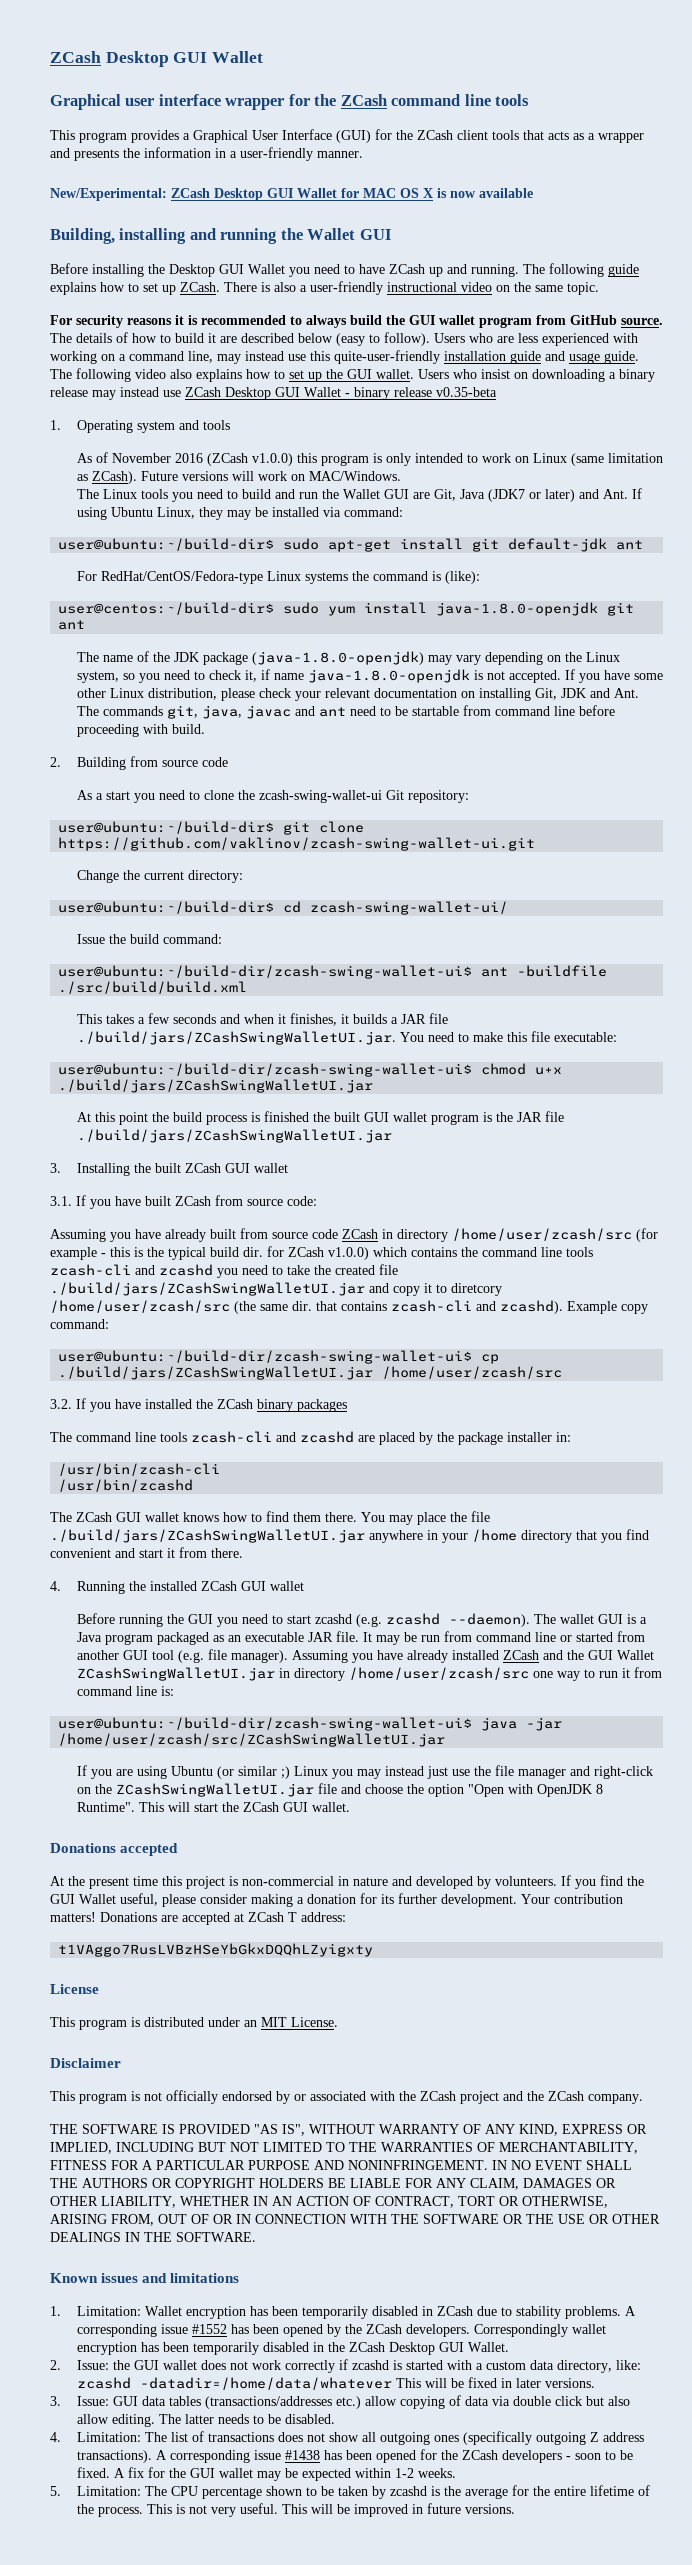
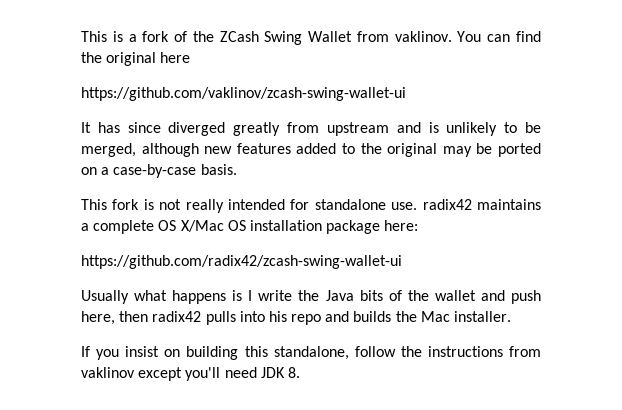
[50,51,264,67] [50,94,530,110] [50,129,644,143] [50,147,363,161] [50,188,533,201] [50,228,391,244] [50,263,639,277] [50,281,599,295] [50,315,663,328] [50,332,638,346] [50,350,639,364] [50,368,655,382] [50,387,497,400] [50,420,230,433] [76,452,663,466] [76,471,401,484] [76,488,642,502] [76,507,403,520] [58,538,644,552] [76,571,480,584] [58,602,635,616] [58,620,86,630] [76,651,620,665] [76,669,663,683] [76,688,639,701] [76,705,615,719] [76,724,205,737] [50,756,228,770] [76,790,469,803] [58,821,365,835] [58,837,536,851] [76,870,243,883] [58,901,509,915] [76,934,222,944] [58,965,608,979] [58,981,248,994] [76,1013,448,1026] [76,1031,617,1045] [58,1063,563,1077] [58,1079,374,1093] [76,1111,564,1125] [76,1129,392,1143] [50,1163,288,1176] [50,1195,317,1209] [50,1228,658,1242] [50,1246,593,1260] [50,1264,398,1278] [50,1282,502,1296] [50,1300,648,1314] [50,1319,109,1329] [58,1350,500,1364] [58,1366,563,1380] [50,1398,347,1412] [50,1431,571,1445] [58,1463,221,1476] [58,1479,194,1492] [50,1511,490,1525] [50,1529,649,1543] [50,1547,243,1558] [50,1581,304,1594] [76,1613,647,1627] [76,1631,645,1645] [76,1649,654,1663] [76,1667,662,1681] [76,1686,174,1696] [58,1717,563,1731] [58,1733,446,1747] [76,1765,653,1779] [76,1783,603,1797] [76,1802,350,1812] [50,1843,179,1856] [50,1875,644,1889] [50,1893,623,1907] [50,1912,346,1925] [58,1943,374,1957] [50,1984,99,1994] [50,2017,338,2030] [50,2058,121,2068] [50,2090,643,2104] [50,2124,647,2136] [50,2142,638,2154] [50,2160,632,2170] [50,2178,616,2190] [50,2196,608,2208] [50,2214,660,2226] [50,2232,256,2242] [50,2273,240,2283] [50,2306,636,2319] [76,2324,606,2337] [76,2342,509,2355] [50,2359,641,2373] [76,2377,595,2390] [50,2395,630,2409] [76,2414,335,2427] [50,2431,644,2445] [76,2449,633,2463] [76,2467,456,2481] [50,2485,650,2499] [76,2503,515,2517] ZCash Desktop GUI Wallet // Graphical user interface wrapper for the ZCash command line tools // This program provides a Graphical User Interface (GUI) for the ZCash client tools that acts as a wrapper and presents the information in a user-friendly manner. // New/Experimental: ZCash Desktop GUI Wallet for MAC OS X is now available // Building, installing and running the Wallet GUI // Before installing the Desktop GUI Wallet you need to have ZCash up and running. The following guide explains how to set up ZCash. There is also a user-friendly instructional video on the same topic. // For security reasons it is recommended to always build the GUI wallet program from GitHub source. The details of how to build it are described below (easy to follow). Users who are less experienced with working on a command line, may instead use this quite-user-friendly installation guide and usage guide. The following video also explains how to set up the GUI wallet. Users who insist on downloading a binary release may instead use ZCash Desktop GUI Wallet - binary release v0.35-beta // 1. Operating system and tools // As of November 2016 (ZCash v1.0.0) this program is only intended to work on Linux (same limitation as ZCash). Future versions will work on MAC/Windows. // The Linux tools you need to build and run the Wallet GUI are Git, Java (JDK7 or later) and Ant. If using Ubuntu Linux, they may be installed via command: // user@ubuntu:~/build-dir$ sudo apt-get install git default-jdk ant // For RedHat/CentOS/Fedora-type Linux systems the command is (like): // user@centos:~/build-dir$ sudo yum install java-1.8.0-openjdk git ant // The name of the JDK package (java-1.8.0-openjdk) may vary depending on the Linux system, so you need to check it, if name java-1.8.0-openjdk is not accepted. If you have some other Linux distribution, please check your relevant documentation on installing Git, JDK and Ant. The commands git, java, javac and ant need to be startable from command line before proceeding with build. // 2. Building from source code // As a start you need to clone the zcash-swing-wallet-ui Git repository: // user@ubuntu:~/build-dir$ git clone https://github.com/vaklinov/zcash-swing-wallet-ui.git // Change the current directory: // user@ubuntu:~/build-dir$ cd zcash-swing-wallet-ui/ // Issue the build command: // user@ubuntu:~/build-dir/zcash-swing-wallet-ui$ ant -buildfile ./src/build/build.xml // This takes a few seconds and when it finishes, it builds a JAR file ./build/jars/ZCashSwingWalletUI.jar. You need to make this file executable: // user@ubuntu:~/build-dir/zcash-swing-wallet-ui$ chmod u+x ./build/jars/ZCashSwingWalletUI.jar // At this point the build process is finished the built GUI wallet program is the JAR file ./build/jars/ZCashSwingWalletUI.jar // 3. Installing the built ZCash GUI wallet // 3.1. If you have built ZCash from source code: // Assuming you have already built from source code ZCash in directory /home/user/zcash/src (for example - this is the typical build dir. for ZCash v1.0.0) which contains the command line tools zcash-cli and zcashd you need to take the created file ./build/jars/ZCashSwingWalletUI.jar and copy it to diretcory /home/user/zcash/src (the same dir. that contains zcash-cli and zcashd). Example copy command: // user@ubuntu:~/build-dir/zcash-swing-wallet-ui$ cp ./build/jars/ZCashSwingWalletUI.jar /home/user/zcash/src // 3.2. If you have installed the ZCash binary packages // The command line tools zcash-cli and zcashd are placed by the package installer in: // /usr/bin/zcash-cli // /usr/bin/zcashd // The ZCash GUI wallet knows how to find them there. You may place the file ./build/jars/ZCashSwingWalletUI.jar anywhere in your /home directory that you find convenient and start it from there. // 4. Running the installed ZCash GUI wallet // Before running the GUI you need to start zcashd (e.g. zcashd --daemon). The wallet GUI is a Java program packaged as an executable JAR file. It may be run from command line or started from another GUI tool (e.g. file manager). Assuming you have already installed ZCash and the GUI Wallet ZCashSwingWalletUI.jar in directory /home/user/zcash/src one way to run it from command line is: // user@ubuntu:~/build-dir/zcash-swing-wallet-ui$ java -jar /home/user/zcash/src/ZCashSwingWalletUI.jar // If you are using Ubuntu (or similar ;) Linux you may instead just use the file manager and right-click on the ZCashSwingWalletUI.jar file and choose the option "Open with OpenJDK 8 Runtime". This will start the ZCash GUI wallet. // Donations accepted // At the present time this project is non-commercial in nature and developed by volunteers. If you find the GUI Wallet useful, please consider making a donation for its further development. Your contribution matters! Donations are accepted at ZCash T address: // t1VAggo7RusLVBzHSeYbGkxDQQhLZyigxty // License // This program is distributed under an MIT License. // Disclaimer // This program is not officially endorsed by or associated with the ZCash project and the ZCash company. // THE SOFTWARE IS PROVIDED "AS IS", WITHOUT WARRANTY OF ANY KIND, EXPRESS OR IMPLIED, INCLUDING BUT NOT LIMITED TO THE WARRANTIES OF MERCHANTABILITY, FITNESS FOR A PARTICULAR PURPOSE AND NONINFRINGEMENT. IN NO EVENT SHALL THE AUTHORS OR COPYRIGHT HOLDERS BE LIABLE FOR ANY CLAIM, DAMAGES OR OTHER LIABILITY, WHETHER IN AN ACTION OF CONTRACT, TORT OR OTHERWISE, ARISING FROM, OUT OF OR IN CONNECTION WITH THE SOFTWARE OR THE USE OR OTHER DEALINGS IN THE SOFTWARE. // Known issues and limitations // 1. Limitation: Wallet encryption has been temporarily disabled in ZCash due to stability problems. A corresponding issue #1552 has been opened by the ZCash developers. Correspondingly wallet encryption has been temporarily disabled in the ZCash Desktop GUI Wallet. // 2. Issue: the GUI wallet does not work correctly if zcashd is started with a custom data directory, like: zcashd -datadir=/home/data/whatever This will be fixed in later versions. // 3. Issue: GUI data tables (transactions/addresses etc.) allow copying of data via double click but also allow editing. The latter needs to be disabled. // 4. Limitation: The list of transactions does not show all outgoing ones (specifically outgoing Z address transactions). A corresponding issue #1438 has been opened for the ZCash developers - soon to be fixed. A fix for the GUI wallet may be expected within 1-2 weeks. // 5. Limitation: The CPU percentage shown to be taken by zcashd is the average for the entire lifetime of the process. This is not very useful. This will be improved in future versions. -> [81,31,541,45] [81,52,191,66] [81,87,406,101] [81,122,541,136] [81,143,542,157] [81,164,237,178] [81,199,541,213] [81,220,419,234] [81,255,402,269] [81,290,541,304] [81,311,512,325] [81,346,541,360] [81,367,300,381] This is a fork of the ZCash Swing Wallet from vaklinov. You can find the original here // https://github.com/vaklinov/zcash-swing-wallet-ui // It has since diverged greatly from upstream and is unlikely to be merged, although new features added to the original may be ported on a case-by-case basis. // This fork is not really intended for standalone use. radix42 maintains a complete OS X/Mac OS installation package here: // https://github.com/radix42/zcash-swing-wallet-ui // Usually what happens is I write the Java bits of the wallet and push here, then radix42 pulls into his repo and builds the Mac installer. // If you insist on building this standalone, follow the instructions from vaklinov except you'll need JDK 8.

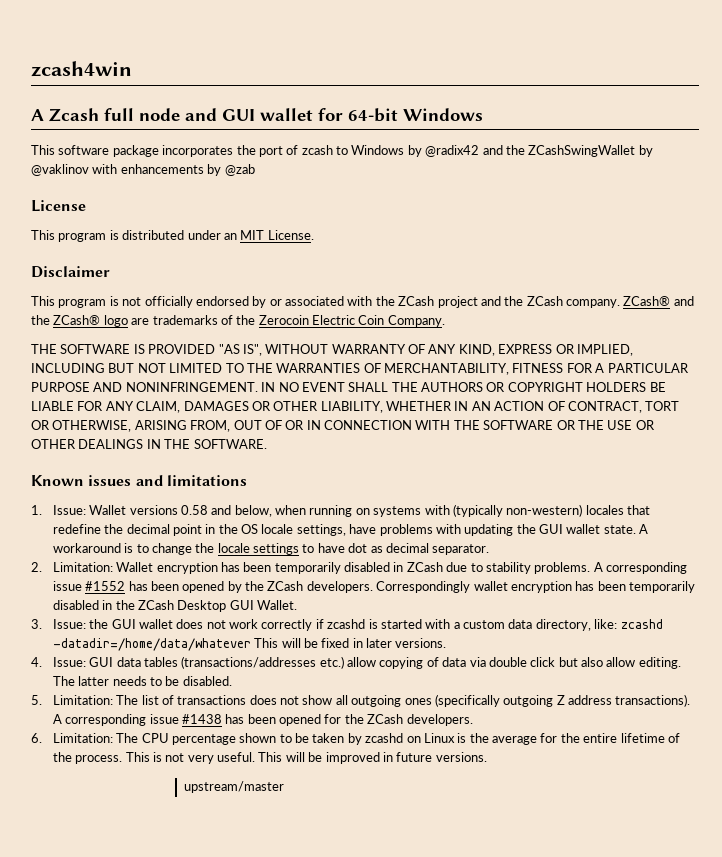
[81,31,541,45] [81,52,191,66] [81,87,406,101] [81,122,541,136] [81,143,542,157] [81,164,237,178] [81,199,541,213] [81,220,419,234] [81,255,402,269] [81,290,541,304] [81,311,512,325] [81,346,541,360] [81,367,300,381] This is a fork of the ZCash Swing Wallet from vaklinov. You can find the original here // https://github.com/vaklinov/zcash-swing-wallet-ui // It has since diverged greatly from upstream and is unlikely to be merged, although new features added to the original may be ported on a case-by-case basis. // This fork is not really intended for standalone use. radix42 maintains a complete OS X/Mac OS installation package here: // https://github.com/radix42/zcash-swing-wallet-ui // Usually what happens is I write the Java bits of the wallet and push here, then radix42 pulls into his repo and builds the Mac installer. // If you insist on building this standalone, follow the instructions from vaklinov except you'll need JDK 8. -> [31,61,132,77] [31,108,483,122] [31,145,653,157] [31,164,255,176] [31,200,86,212] [31,230,314,242] [31,266,110,278] [31,296,694,308] [31,315,445,327] [31,344,633,356] [31,363,689,375] [31,382,666,392] [31,401,680,413] [31,420,655,432] [31,439,267,449] [31,475,247,486] [31,504,651,517] [52,524,649,536] [52,543,490,555] [31,562,688,574] [52,581,696,593] [52,600,298,612] [31,619,663,631] [52,638,447,651] [31,656,681,669] [52,676,232,686] [31,694,691,707] [52,714,473,726] [31,733,680,745] [52,752,487,764] [183,781,284,793] zcash4win // A Zcash full node and GUI wallet for 64-bit Windows // This software package incorporates the port of zcash to Windows by @radix42 and the ZCashSwingWallet by @vaklinov with enhancements by @zab // License // This program is distributed under an MIT License. // Disclaimer // This program is not officially endorsed by or associated with the ZCash project and the ZCash company. ZCash® and the ZCash® logo are trademarks of the Zerocoin Electric Coin Company. // THE SOFTWARE IS PROVIDED "AS IS", WITHOUT WARRANTY OF ANY KIND, EXPRESS OR IMPLIED, INCLUDING BUT NOT LIMITED TO THE WARRANTIES OF MERCHANTABILITY, FITNESS FOR A PARTICULAR PURPOSE AND NONINFRINGEMENT. IN NO EVENT SHALL THE AUTHORS OR COPYRIGHT HOLDERS BE LIABLE FOR ANY CLAIM, DAMAGES OR OTHER LIABILITY, WHETHER IN AN ACTION OF CONTRACT, TORT OR OTHERWISE, ARISING FROM, OUT OF OR IN CONNECTION WITH THE SOFTWARE OR THE USE OR OTHER DEALINGS IN THE SOFTWARE. // Known issues and limitations // 1. Issue: Wallet versions 0.58 and below, when running on systems with (typically non-western) locales that redefine the decimal point in the OS locale settings, have problems with updating the GUI wallet state. A workaround is to change the locale settings to have dot as decimal separator. // 2. Limitation: Wallet encryption has been temporarily disabled in ZCash due to stability problems. A corresponding issue #1552 has been opened by the ZCash developers. Correspondingly wallet encryption has been temporarily disabled in the ZCash Desktop GUI Wallet. // 3. Issue: the GUI wallet does not work correctly if zcashd is started with a custom data directory, like: zcashd -datadir=/home/data/whatever This will be fixed in later versions. // 4. Issue: GUI data tables (transactions/addresses etc.) allow copying of data via double click but also allow editing. The latter needs to be disabled. // 5. Limitation: The list of transactions does not show all outgoing ones (specifically outgoing Z address transactions). A corresponding issue #1438 has been opened for the ZCash developers. // 6. Limitation: The CPU percentage shown to be taken by zcashd on Linux is the average for the entire lifetime of the process. This is not very useful. This will be improved in future versions. // upstream/master

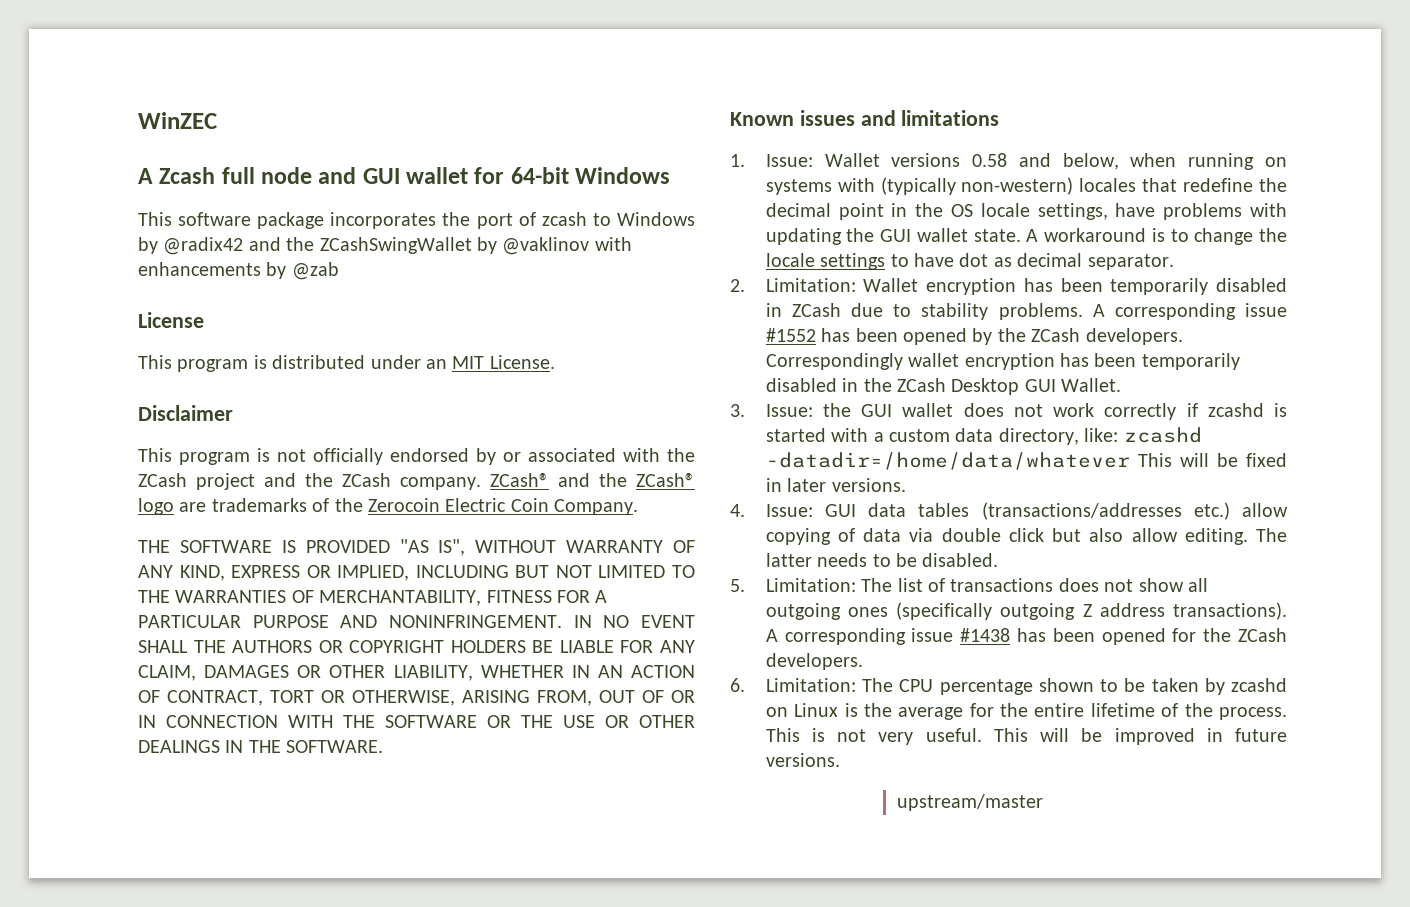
[31,61,132,77] zcash4win -> [138,112,217,129] WinZEC

